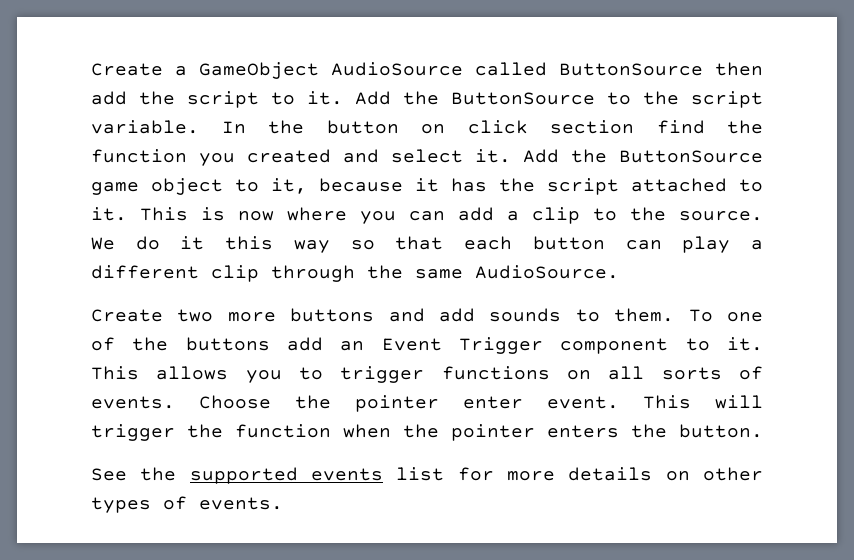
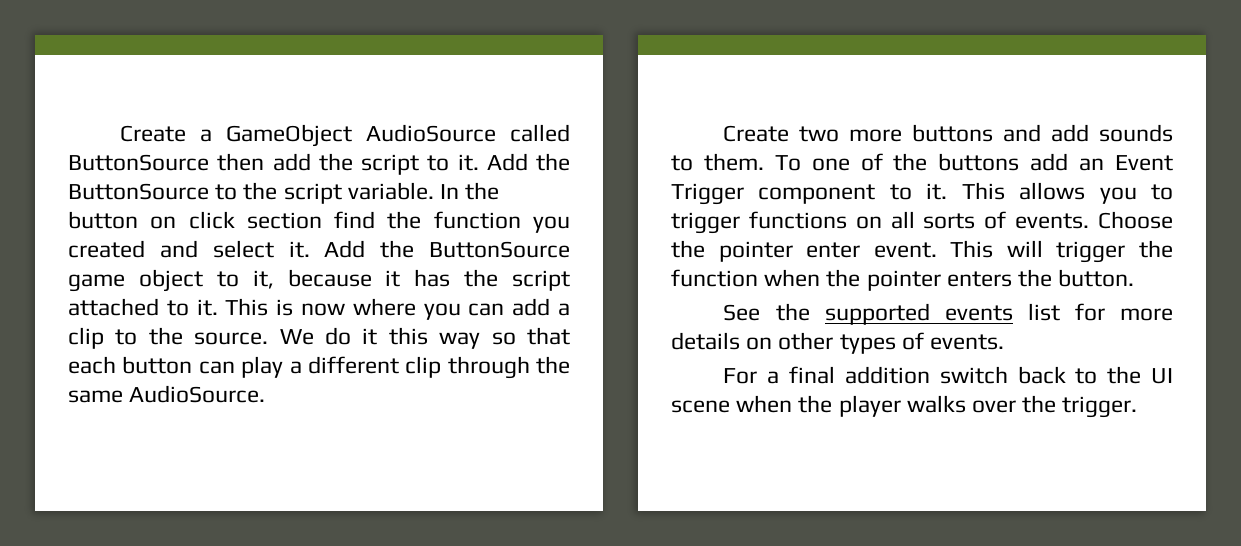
(283, 503) none -> [723,366,1173,384] [671,395,1138,418] // For a final addition switch back to the UI scene when the player walks over the trigger.

